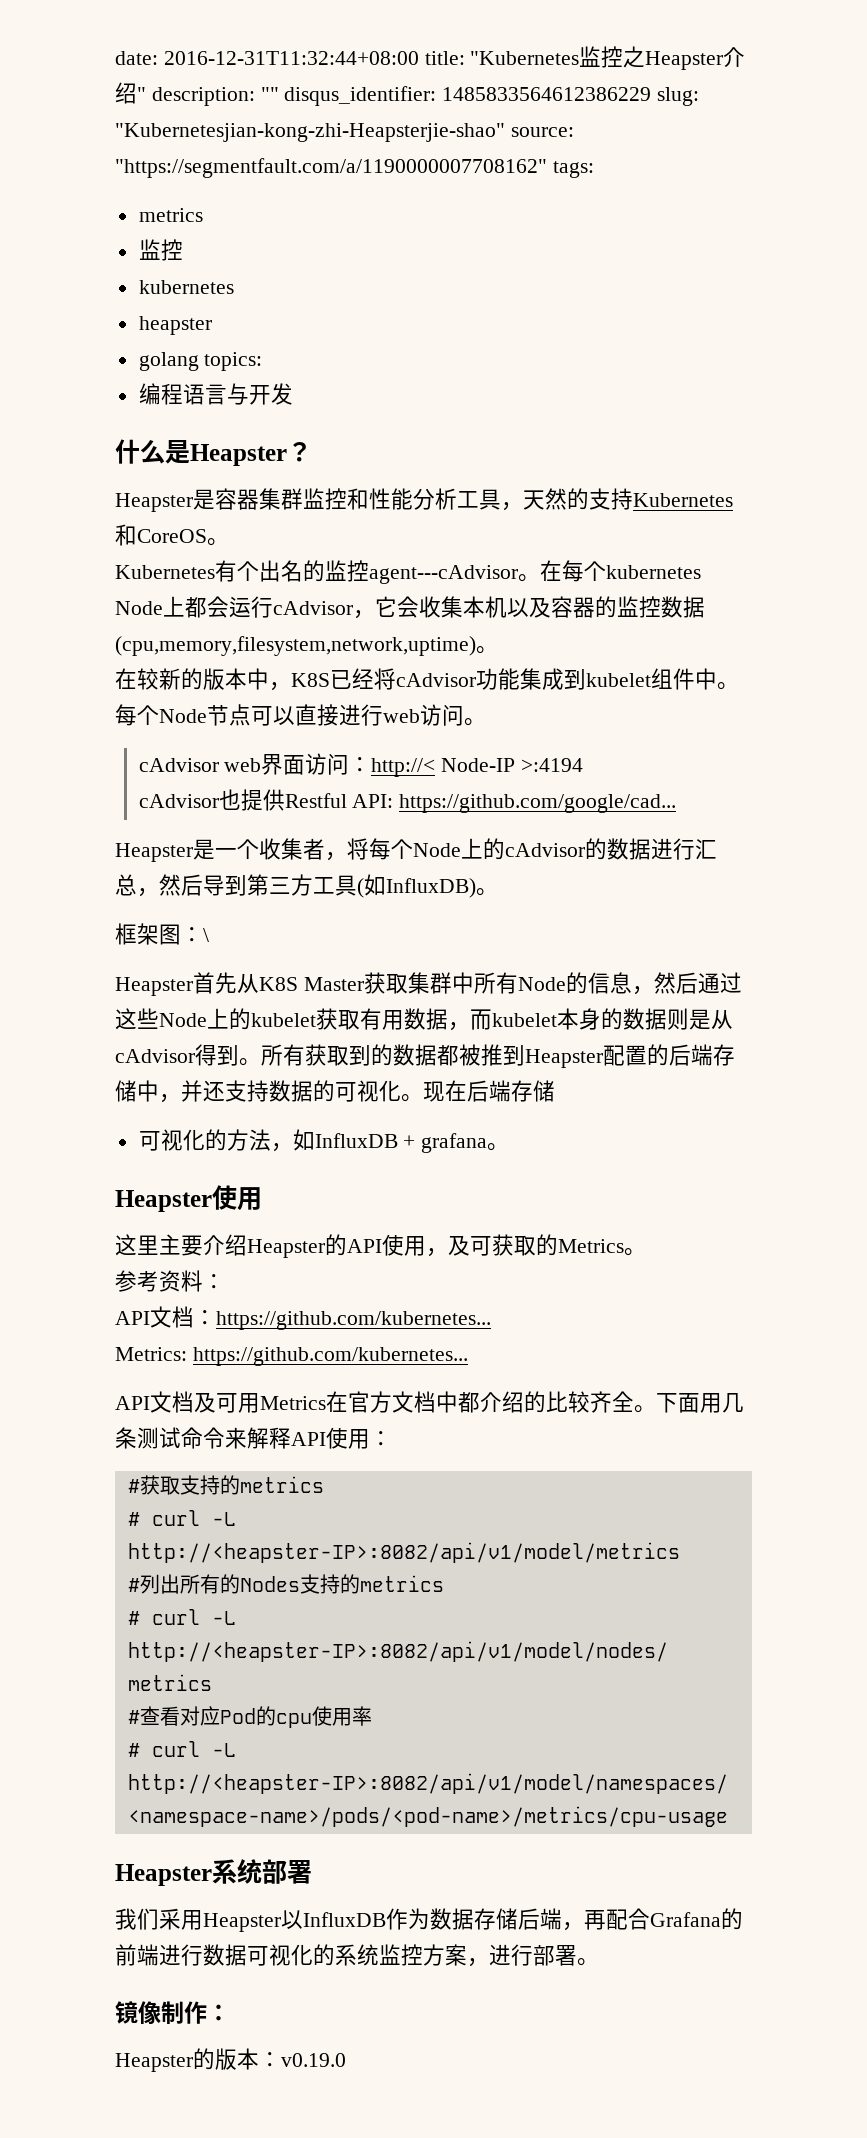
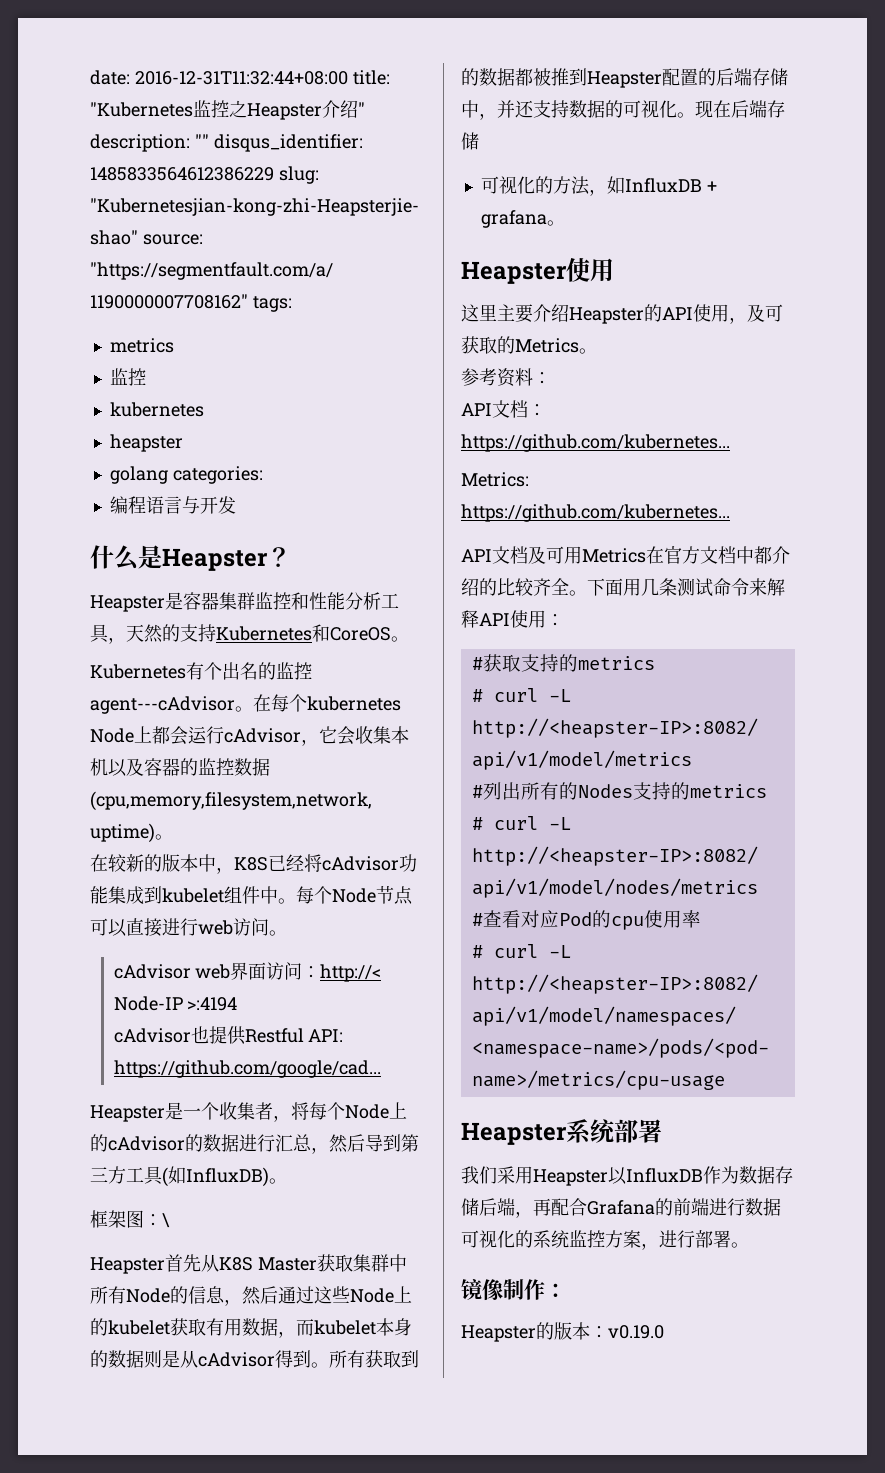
[204,352,263,371] topics: -> [172,466,263,484] categories:

